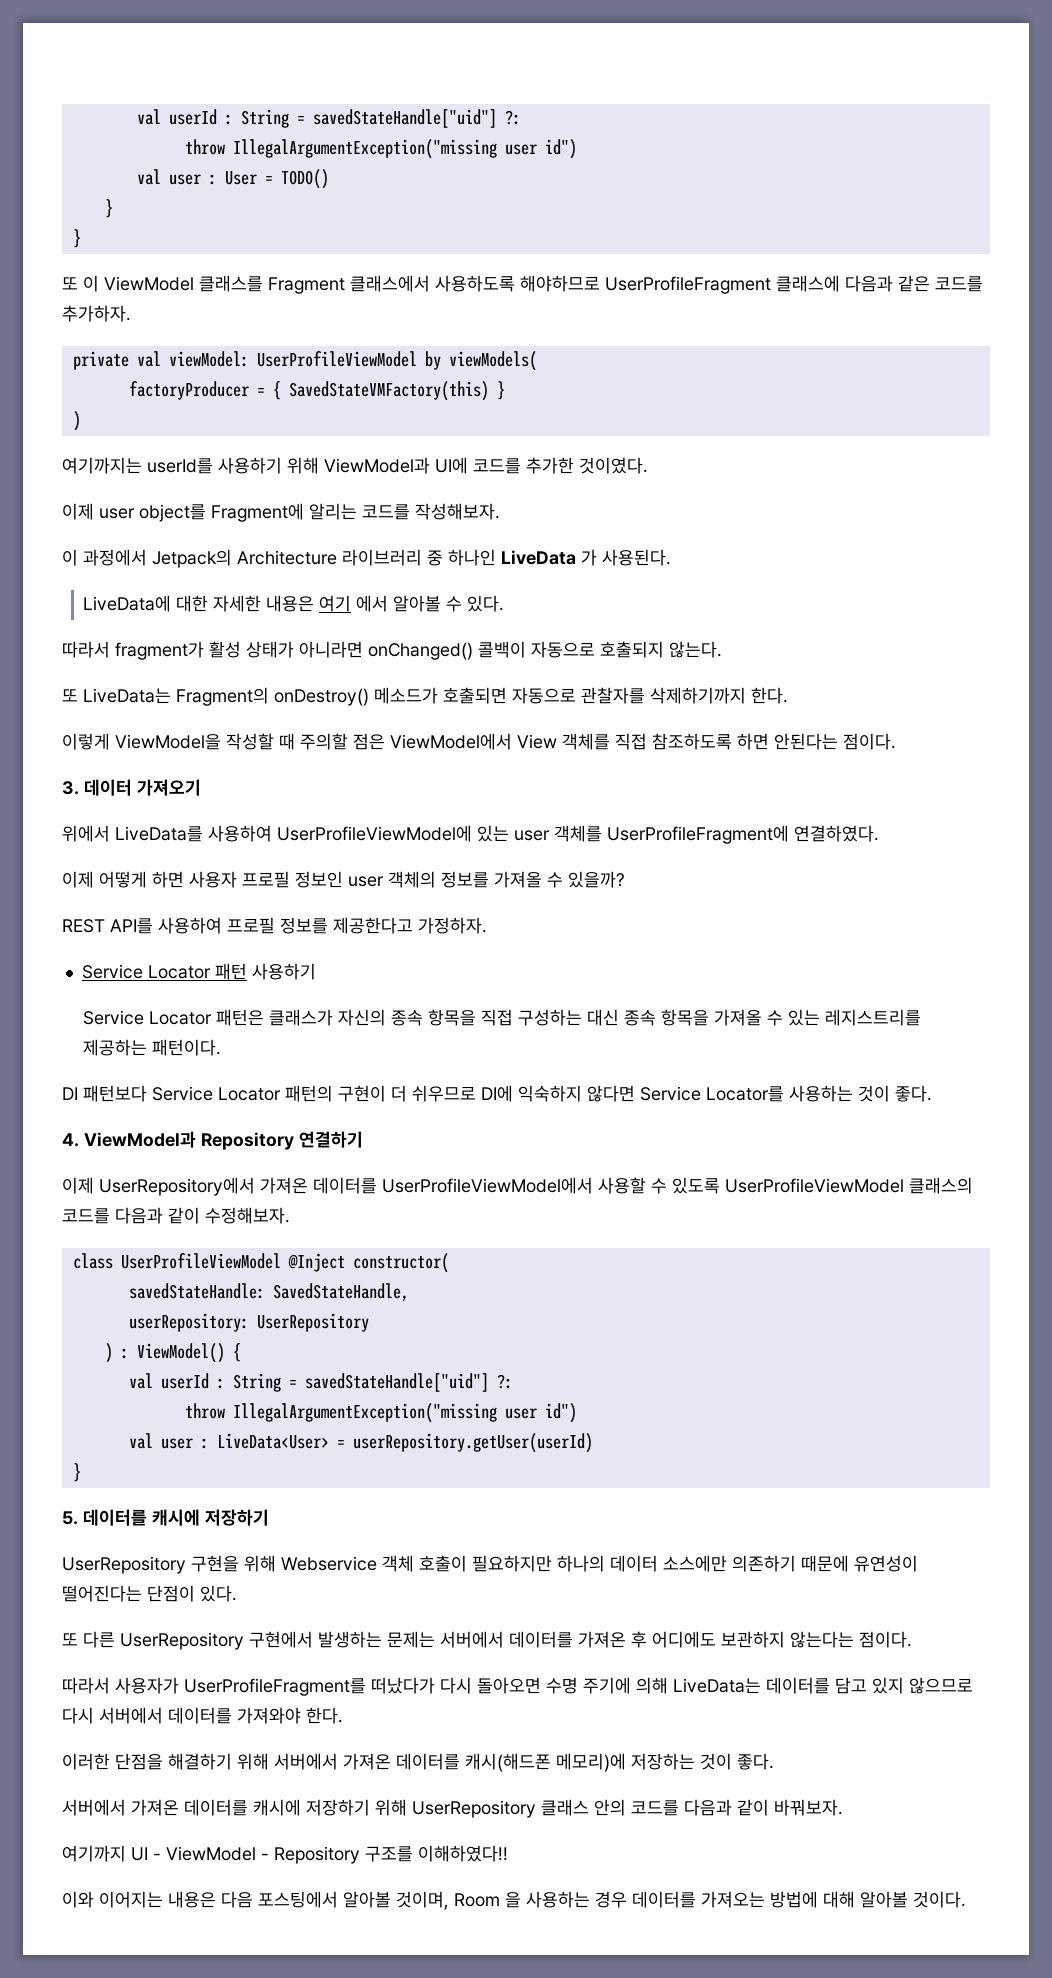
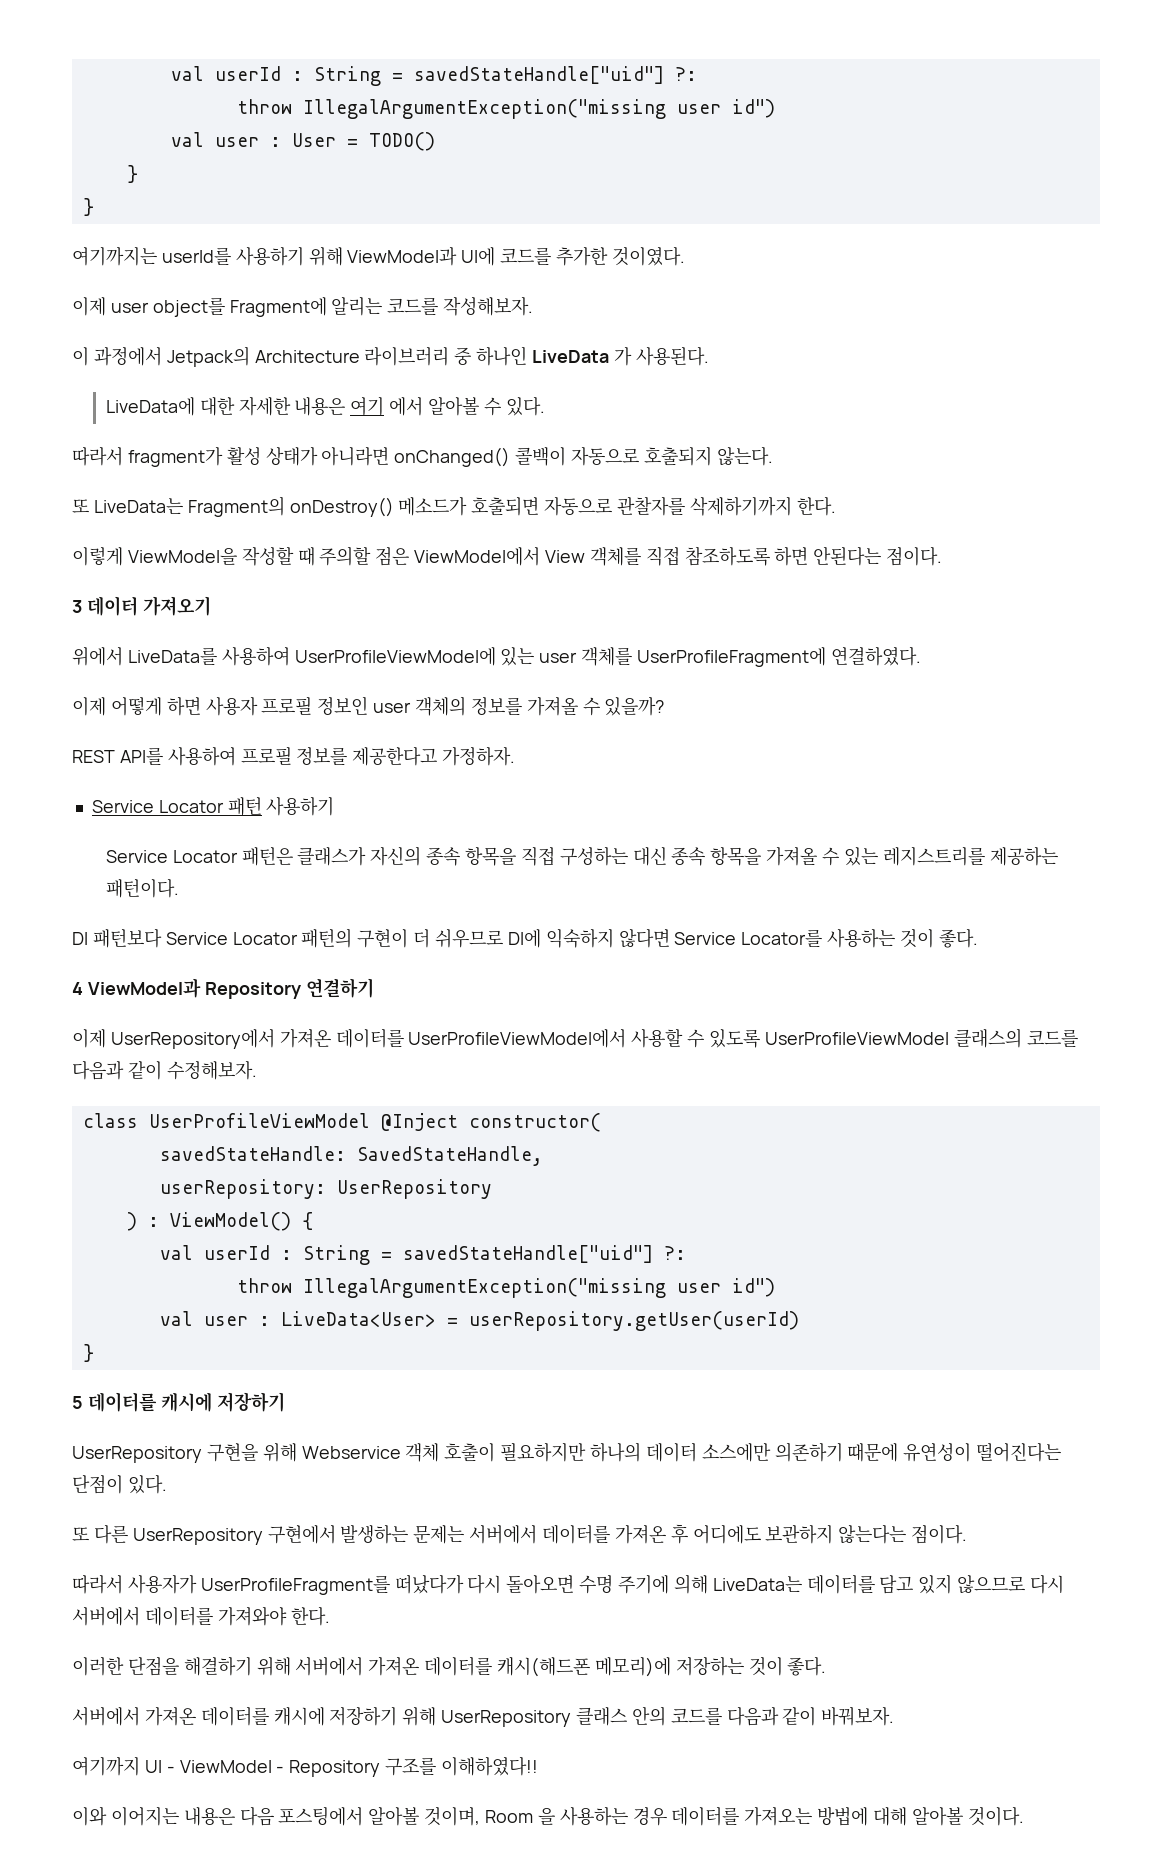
[62,275,983,294] [62,305,131,322] [72,351,537,371] [128,381,505,401] [72,411,81,431] // 또 이 ViewModel 클래스를 Fragment 클래스에서 사용하도록 해야하므로 UserProfileFragment 클래스에 다음과 같은 코드를 추가하자. // private val viewModel: UserProfileViewModel by viewModels( // factoryProducer = { SavedStateVMFactory(this) } // ) -> (94, 207) none
[62,781,79,795] 3. -> [72,600,82,613] 3
[62,1133,79,1147] 4. -> [72,982,83,995] 4
[62,1511,78,1525] 5. -> [72,1396,83,1409] 5

